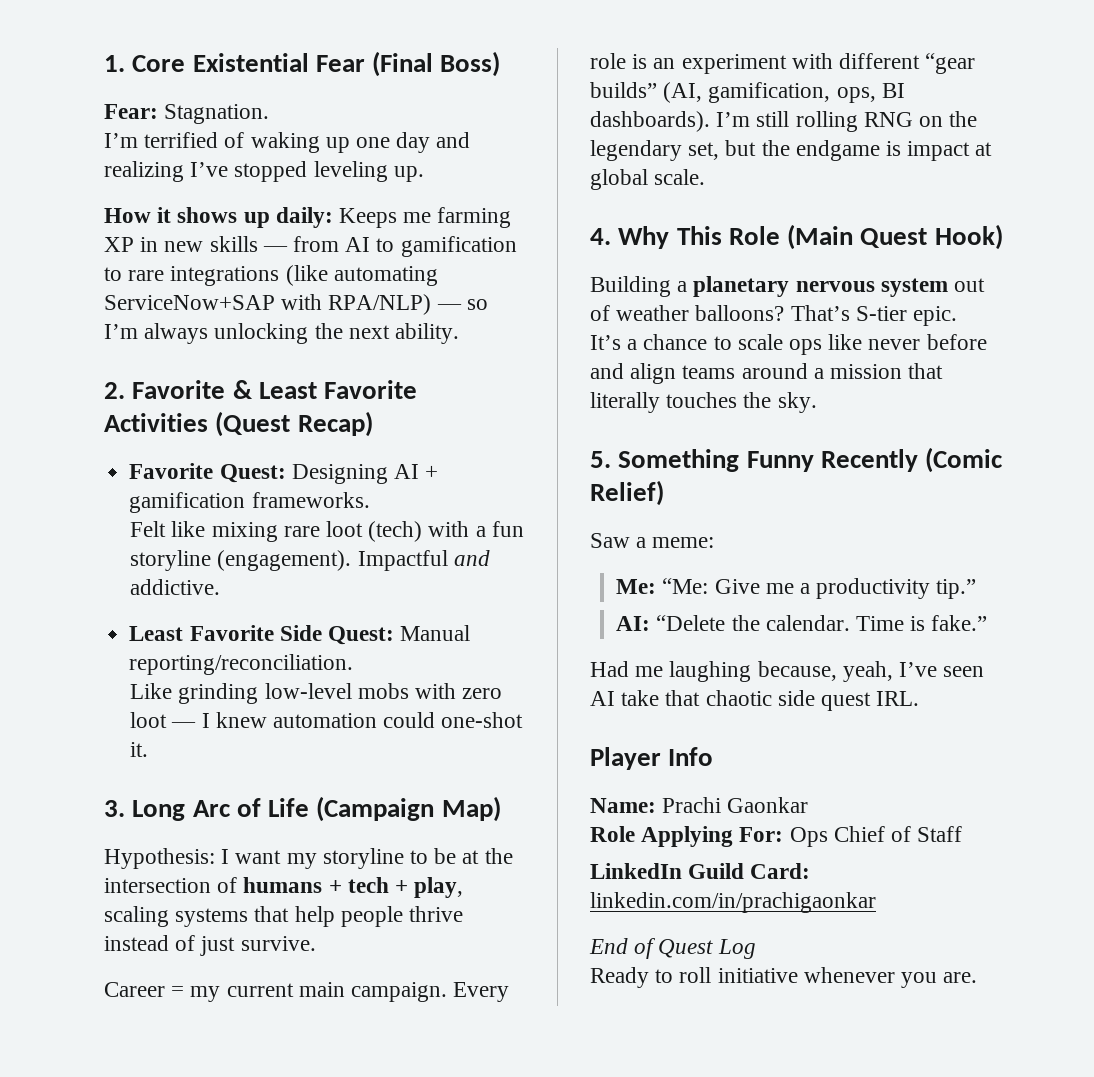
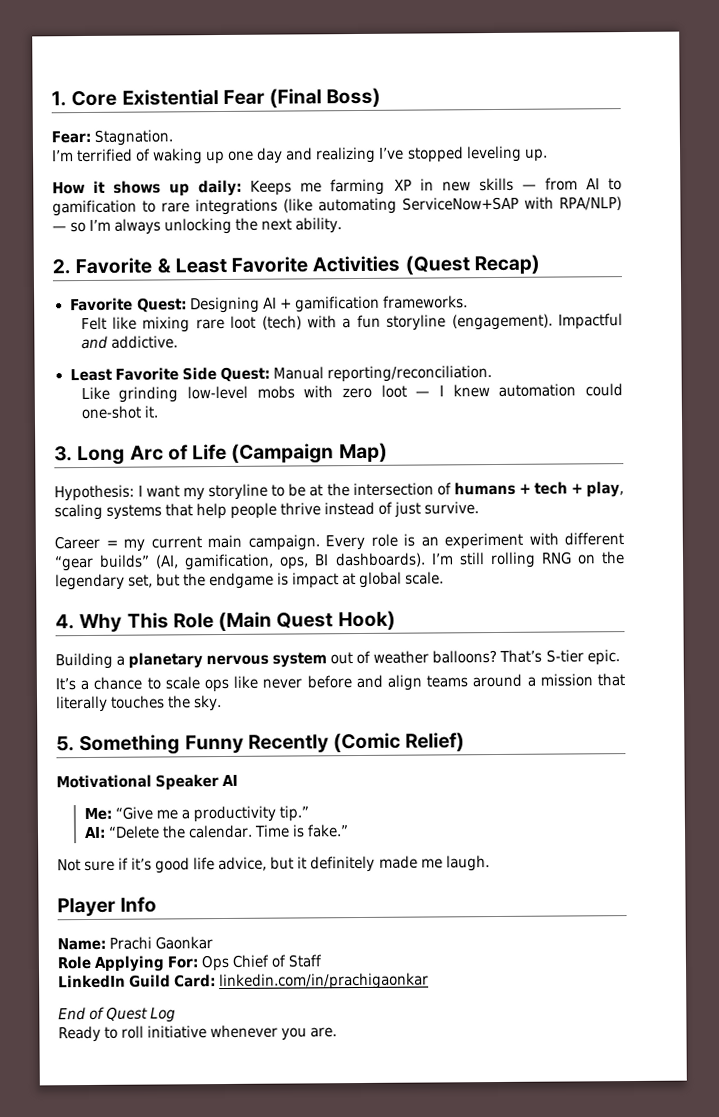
[590,533,715,548] Saw a meme: -> [56,774,239,791] Motivational Speaker AI
[662,578,760,594] “Me: Give -> [114,806,153,820] “Give
[590,661,985,682] [590,690,920,711] Had me laughing because, yeah, I’ve seen AI take that chaotic side quest IRL. -> [57,855,490,874] Not sure if it’s good life advice, but it definitely made me laugh.

